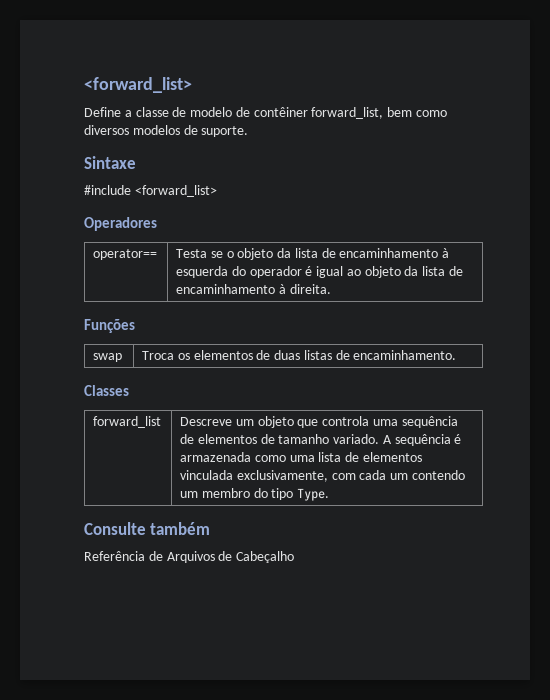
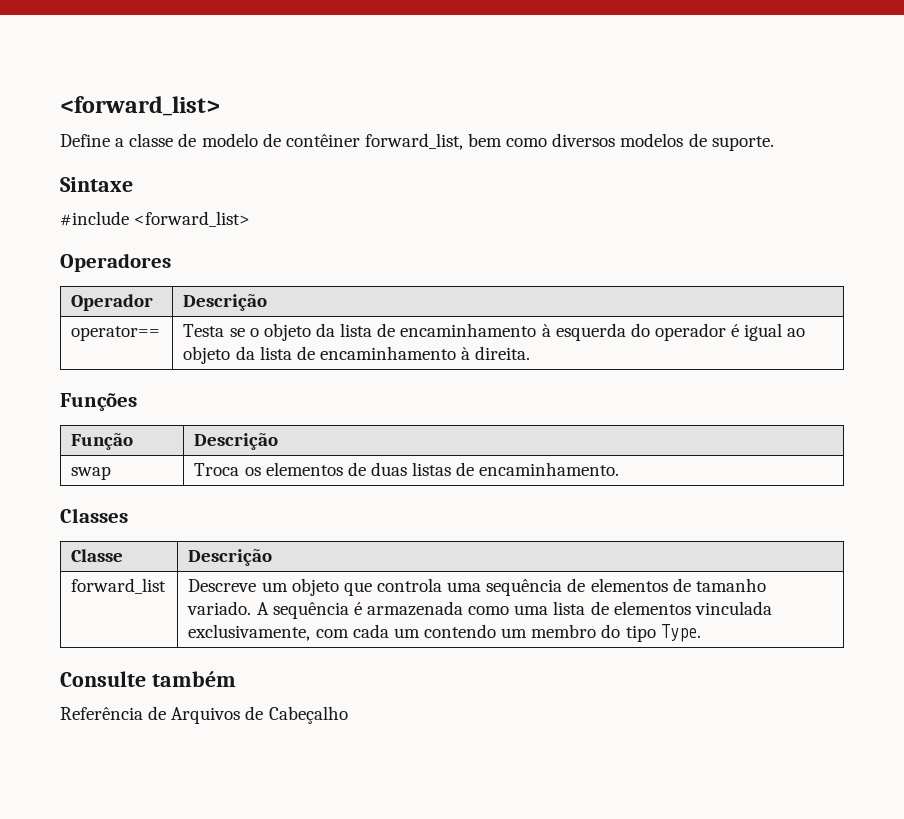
(157, 224) none -> [71,294,154,311] [183,294,268,311] // Operador | Descrição
(135, 326) none -> [71,433,134,450] [194,433,279,450] // Função | Descrição
(129, 390) none -> [71,549,124,562] [188,549,273,566] // Classe | Descrição

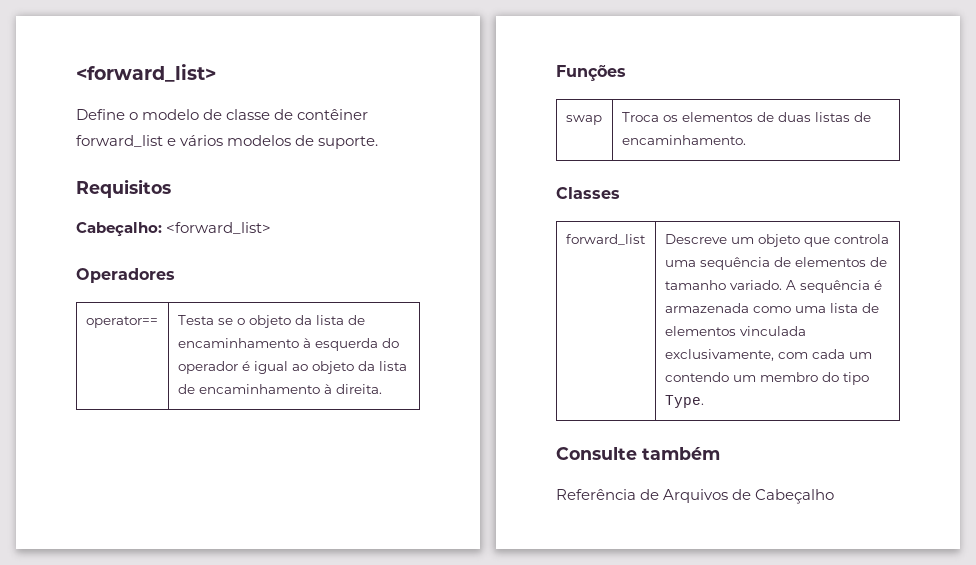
[115,133,616,150] a classe de modelo de contêiner forward_list, bem como diversos -> [129,109,369,120] [76,135,224,147] o modelo de classe de contêiner forward_list e vários
[60,177,133,192] [60,211,129,226] Sintaxe // #include -> [76,179,171,198] [76,222,162,237] Requisitos // Cabeçalho:
[71,294,154,311] [183,294,268,311] // Operador | Descrição -> (175, 275) none
[71,433,134,450] [194,433,279,450] // Função | Descrição -> (626, 73) none
[71,549,124,562] [188,549,273,566] // Classe | Descrição -> (620, 193) none

